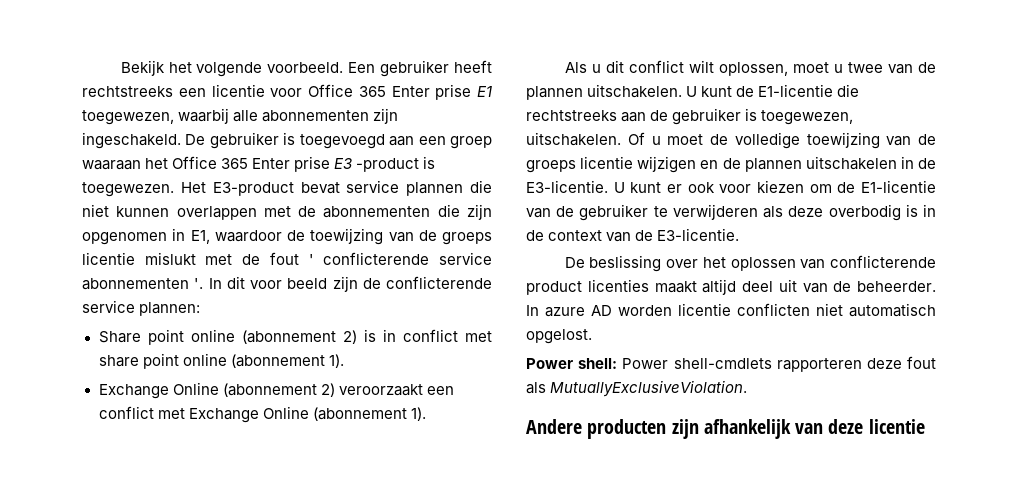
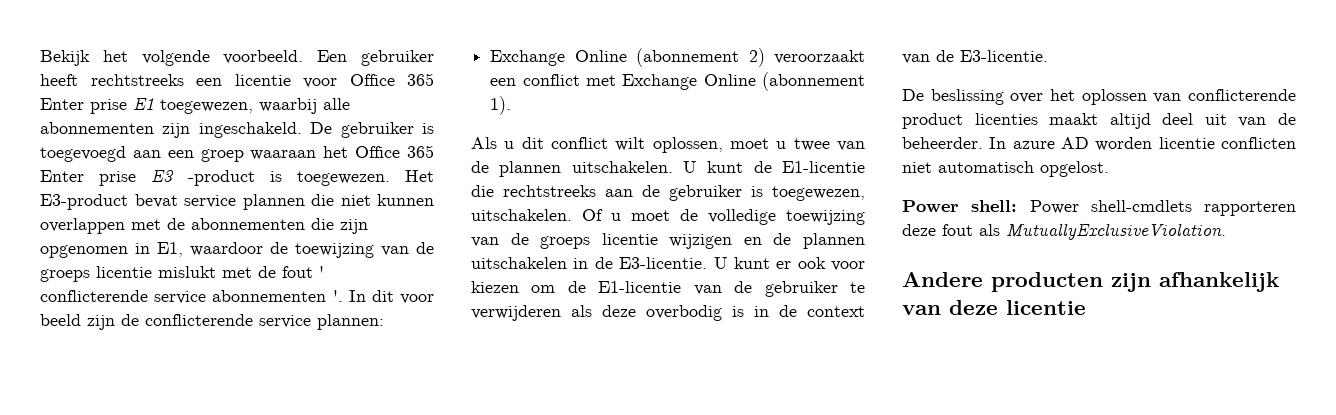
[98,329,492,345] [98,353,344,369] // Share point online (abonnement 2) is in conflict met share point online (abonnement 1). -> (384, 322) none

